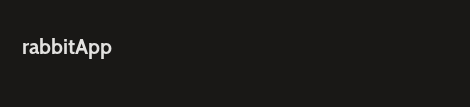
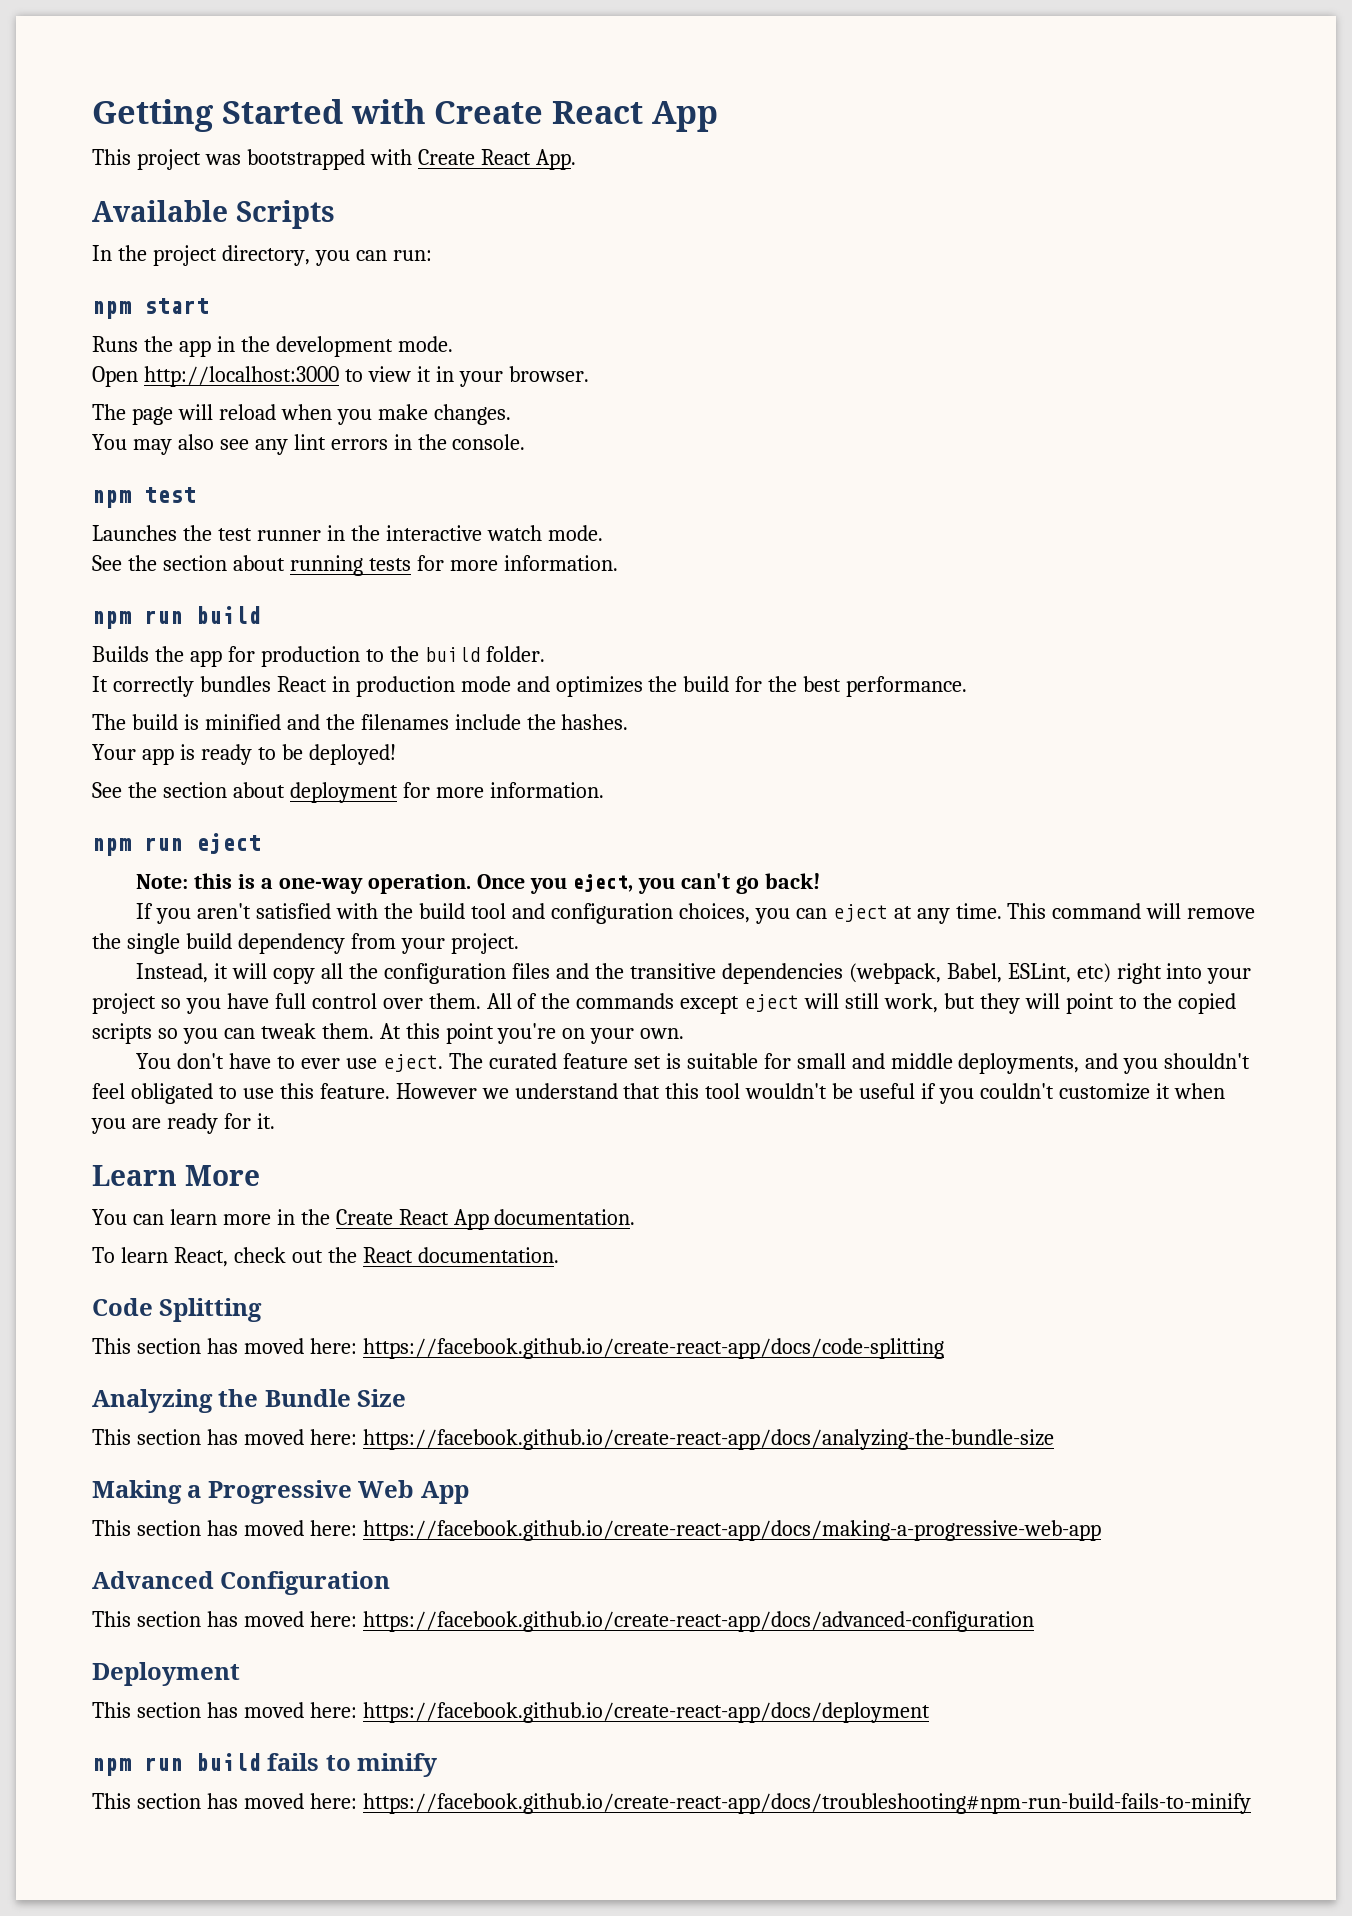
[22,38,112,59] rabbitApp -> [92,99,718,132] [92,149,576,170] [92,200,335,229] [92,245,432,266] [92,298,209,319] [92,336,453,357] [92,366,589,387] [92,404,511,425] [92,434,526,455] [92,487,196,508] [92,525,603,541] [92,555,618,576] [92,606,261,629] [92,646,545,667] [92,676,968,697] [92,714,629,730] [92,744,396,765] [92,782,604,803] [92,833,261,856] [136,873,820,894] [136,903,1256,924] [92,933,519,954] [136,963,1252,984] [92,993,1236,1014] [92,1023,685,1044] [136,1053,1251,1074] [92,1083,1225,1104] [91,1113,275,1134] [92,1165,260,1186] [92,1209,636,1230] [92,1247,559,1267] [92,1298,263,1322] [92,1338,944,1359] [92,1389,407,1413] [92,1429,1054,1450] [92,1480,469,1504] [92,1520,1101,1541] [92,1571,391,1595] [92,1611,1034,1632] [92,1662,240,1686] [92,1702,930,1723] [92,1753,438,1777] [92,1793,1251,1814] Getting Started with Create React App // This project was bootstrapped with Create React App. // Available Scripts // In the project directory, you can run: // npm start // Runs the app in the development mode. // Open http://localhost:3000 to view it in your browser. // The page will reload when you make changes. // You may also see any lint errors in the console. // npm test // Launches the test runner in the interactive watch mode. // See the section about running tests for more information. // npm run build // Builds the app for production to the build folder. // It correctly bundles React in production mode and optimizes the build for the best performance. // The build is minified and the filenames include the hashes. // Your app is ready to be deployed! // See the section about deployment for more information. // npm run eject // Note: this is a one-way operation. Once you eject, you can't go back! // If you aren't satisfied with the build tool and configuration choices, you can eject at any time. This command will remove the single build dependency from your project. // Instead, it will copy all the configuration files and the transitive dependencies (webpack, Babel, ESLint, etc) right into your project so you have full control over them. All of the commands except eject will still work, but they will point to the copied scripts so you can tweak them. At this point you're on your own. // You don't have to ever use eject. The curated feature set is suitable for small and middle deployments, and you shouldn't feel obligated to use this feature. However we understand that this tool wouldn't be useful if you couldn't customize it when you are ready for it. // Learn More // You can learn more in the Create React App documentation. // To learn React, check out the React documentation. // Code Splitting // This section has moved here: https://facebook.github.io/create-react-app/docs/code-splitting // Analyzing the Bundle Size // This section has moved here: https://facebook.github.io/create-react-app/docs/analyzing-the-bundle-size // Making a Progressive Web App // This section has moved here: https://facebook.github.io/create-react-app/docs/making-a-progressive-web-app // Advanced Configuration // This section has moved here: https://facebook.github.io/create-react-app/docs/advanced-configuration // Deployment // This section has moved here: https://facebook.github.io/create-react-app/docs/deployment // npm run build fails to minify // This section has moved here: https://facebook.github.io/create-react-app/docs/troubleshooting#npm-run-build-fails-to-minify

